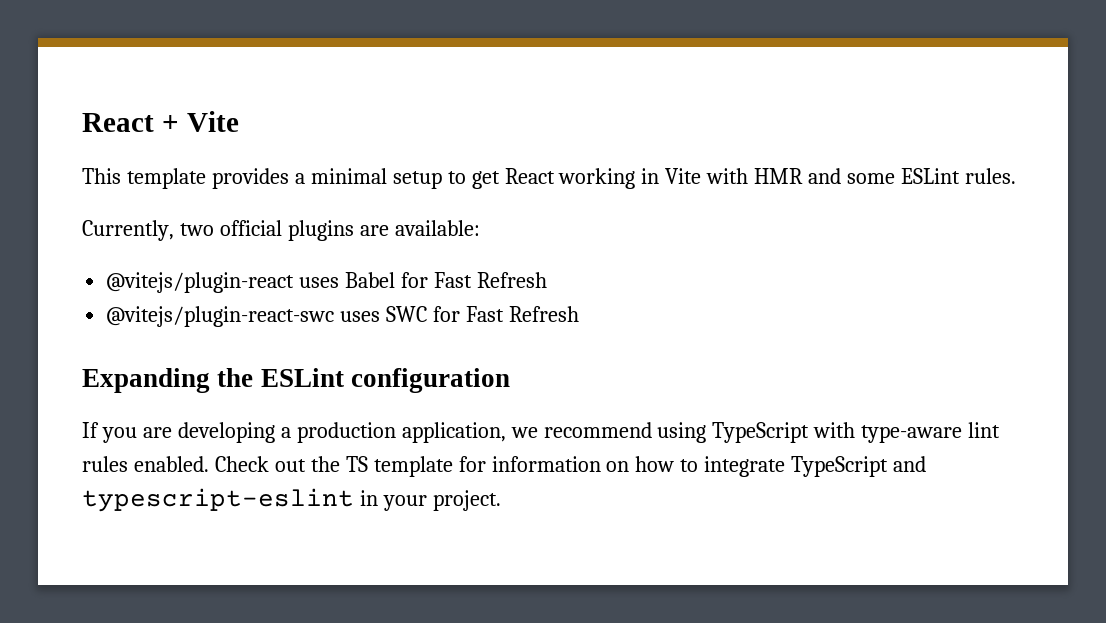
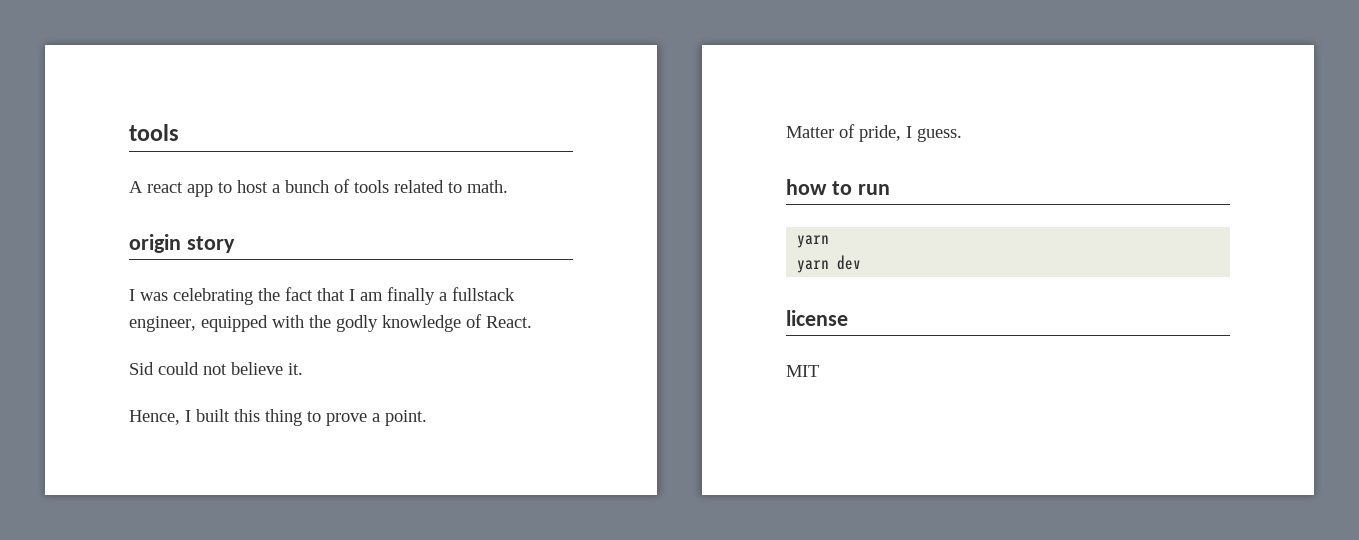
[82,111,239,132] [82,168,1016,189] [82,220,480,241] [106,272,547,293] [106,306,579,327] [82,368,510,393] [82,422,1001,443] [82,456,927,477] [82,488,501,512] React + Vite // This template provides a minimal setup to get React working in Vite with HMR and some ESLint rules. // Currently, two official plugins are available: // @vitejs/plugin-react uses Babel for Fast Refresh // @vitejs/plugin-react-swc uses SWC for Fast Refresh // Expanding the ESLint configuration // If you are developing a production application, we recommend using TypeScript with type-aware lint rules enabled. Check out the TS template for information on how to integrate TypeScript and typescript-eslint in your project. -> [129,124,179,141] [129,179,508,197] [129,234,235,253] [129,287,515,305] [129,314,532,332] [129,362,303,375] [129,409,427,426] [786,124,962,142] [786,179,890,195] [797,235,830,248] [797,255,862,273] [786,310,848,326] [786,365,819,377] tools // A react app to host a bunch of tools related to math. // origin story // I was celebrating the fact that I am finally a fullstack engineer, equipped with the godly knowledge of React. // Sid could not believe it. // Hence, I built this thing to prove a point. // Matter of pride, I guess. // how to run // yarn // yarn dev // license // MIT

